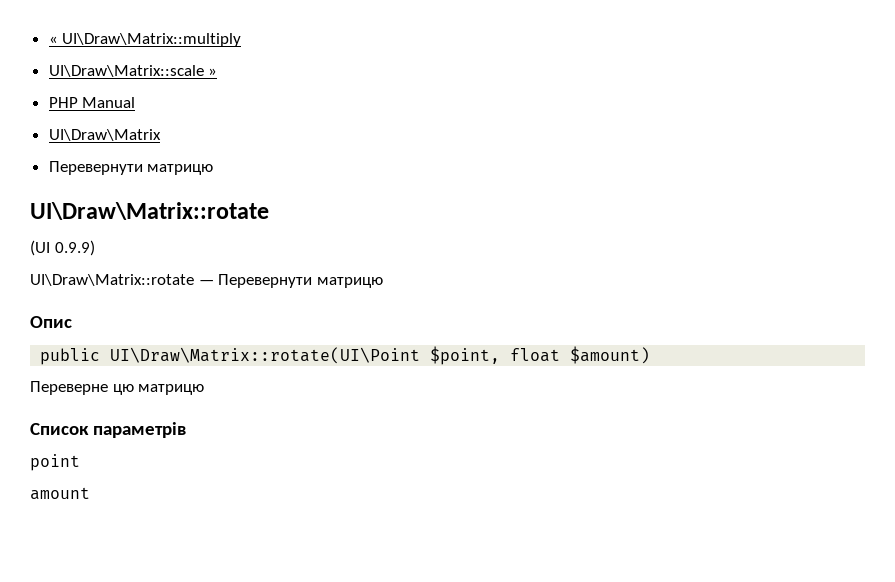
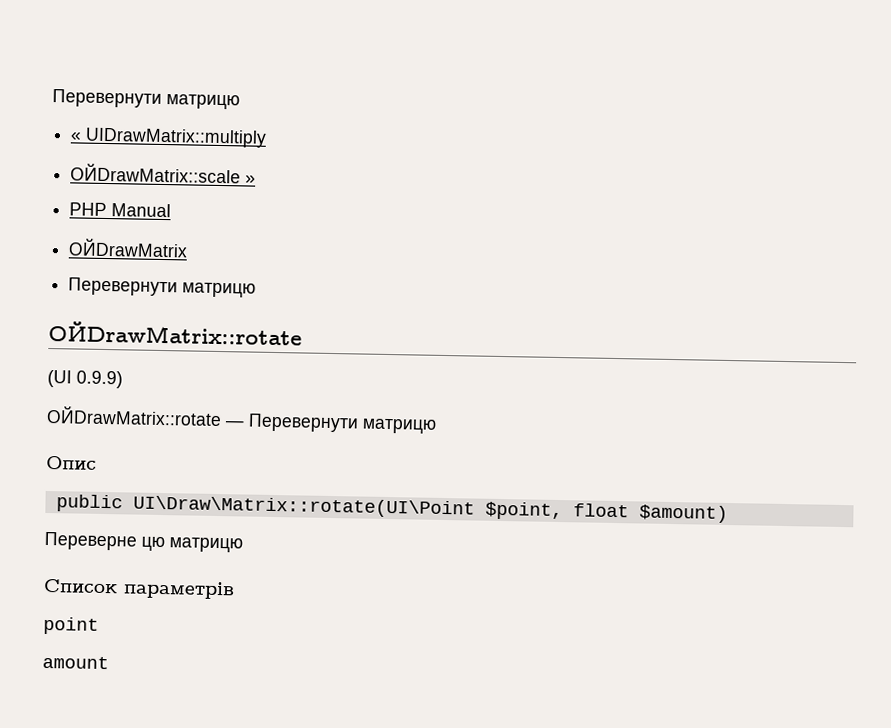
[48,33,242,47] [48,65,204,77] « UI\Draw\Matrix::multiply // UI\Draw\Matrix::scale -> [52,89,240,110] [70,127,268,148] [70,163,242,184] Перевернути матрицю // « UIDrawMatrix::multiply // ОЙDrawMatrix::scale
[48,129,161,141] [48,161,214,175] [30,202,269,220] UI\Draw\Matrix // Перевернути матрицю // UI\Draw\Matrix::rotate -> [68,238,189,258] [68,277,257,298] [48,320,302,346] ОЙDrawMatrix // Перевернути матрицю // ОЙDrawMatrix::rotate
[30,274,194,286] UI\Draw\Matrix::rotate -> [46,405,222,427] ОЙDrawMatrix::rotate

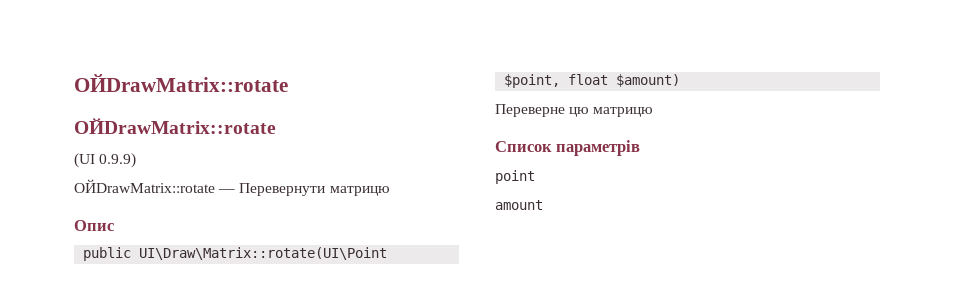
[52,89,240,110] [70,127,268,148] [70,163,257,184] [69,202,172,218] [68,238,189,258] [68,277,257,298] Перевернути матрицю // « UIDrawMatrix::multiply // ОЙDrawMatrix::scale » // PHP Manual // ОЙDrawMatrix // Перевернути матрицю -> [74,74,288,92] ОЙDrawMatrix::rotate

